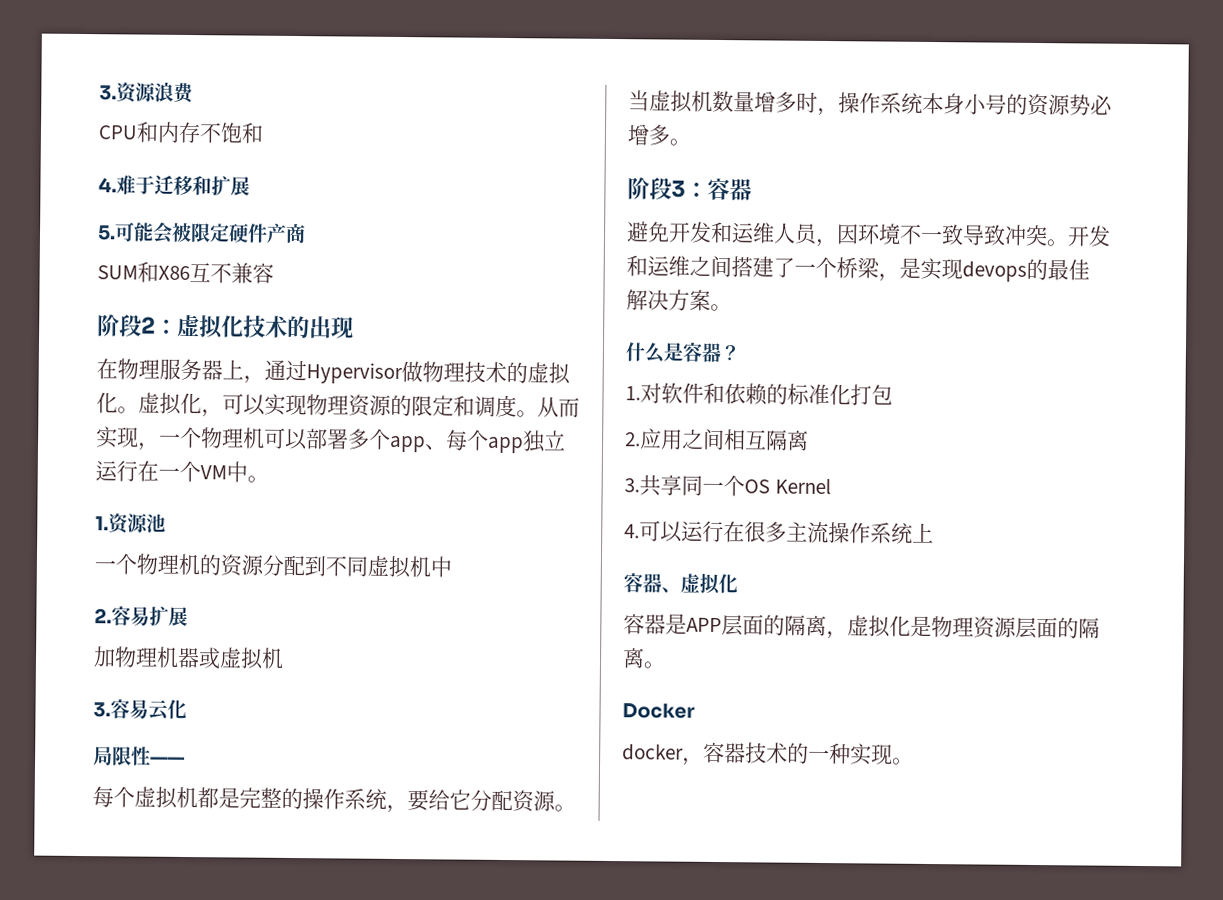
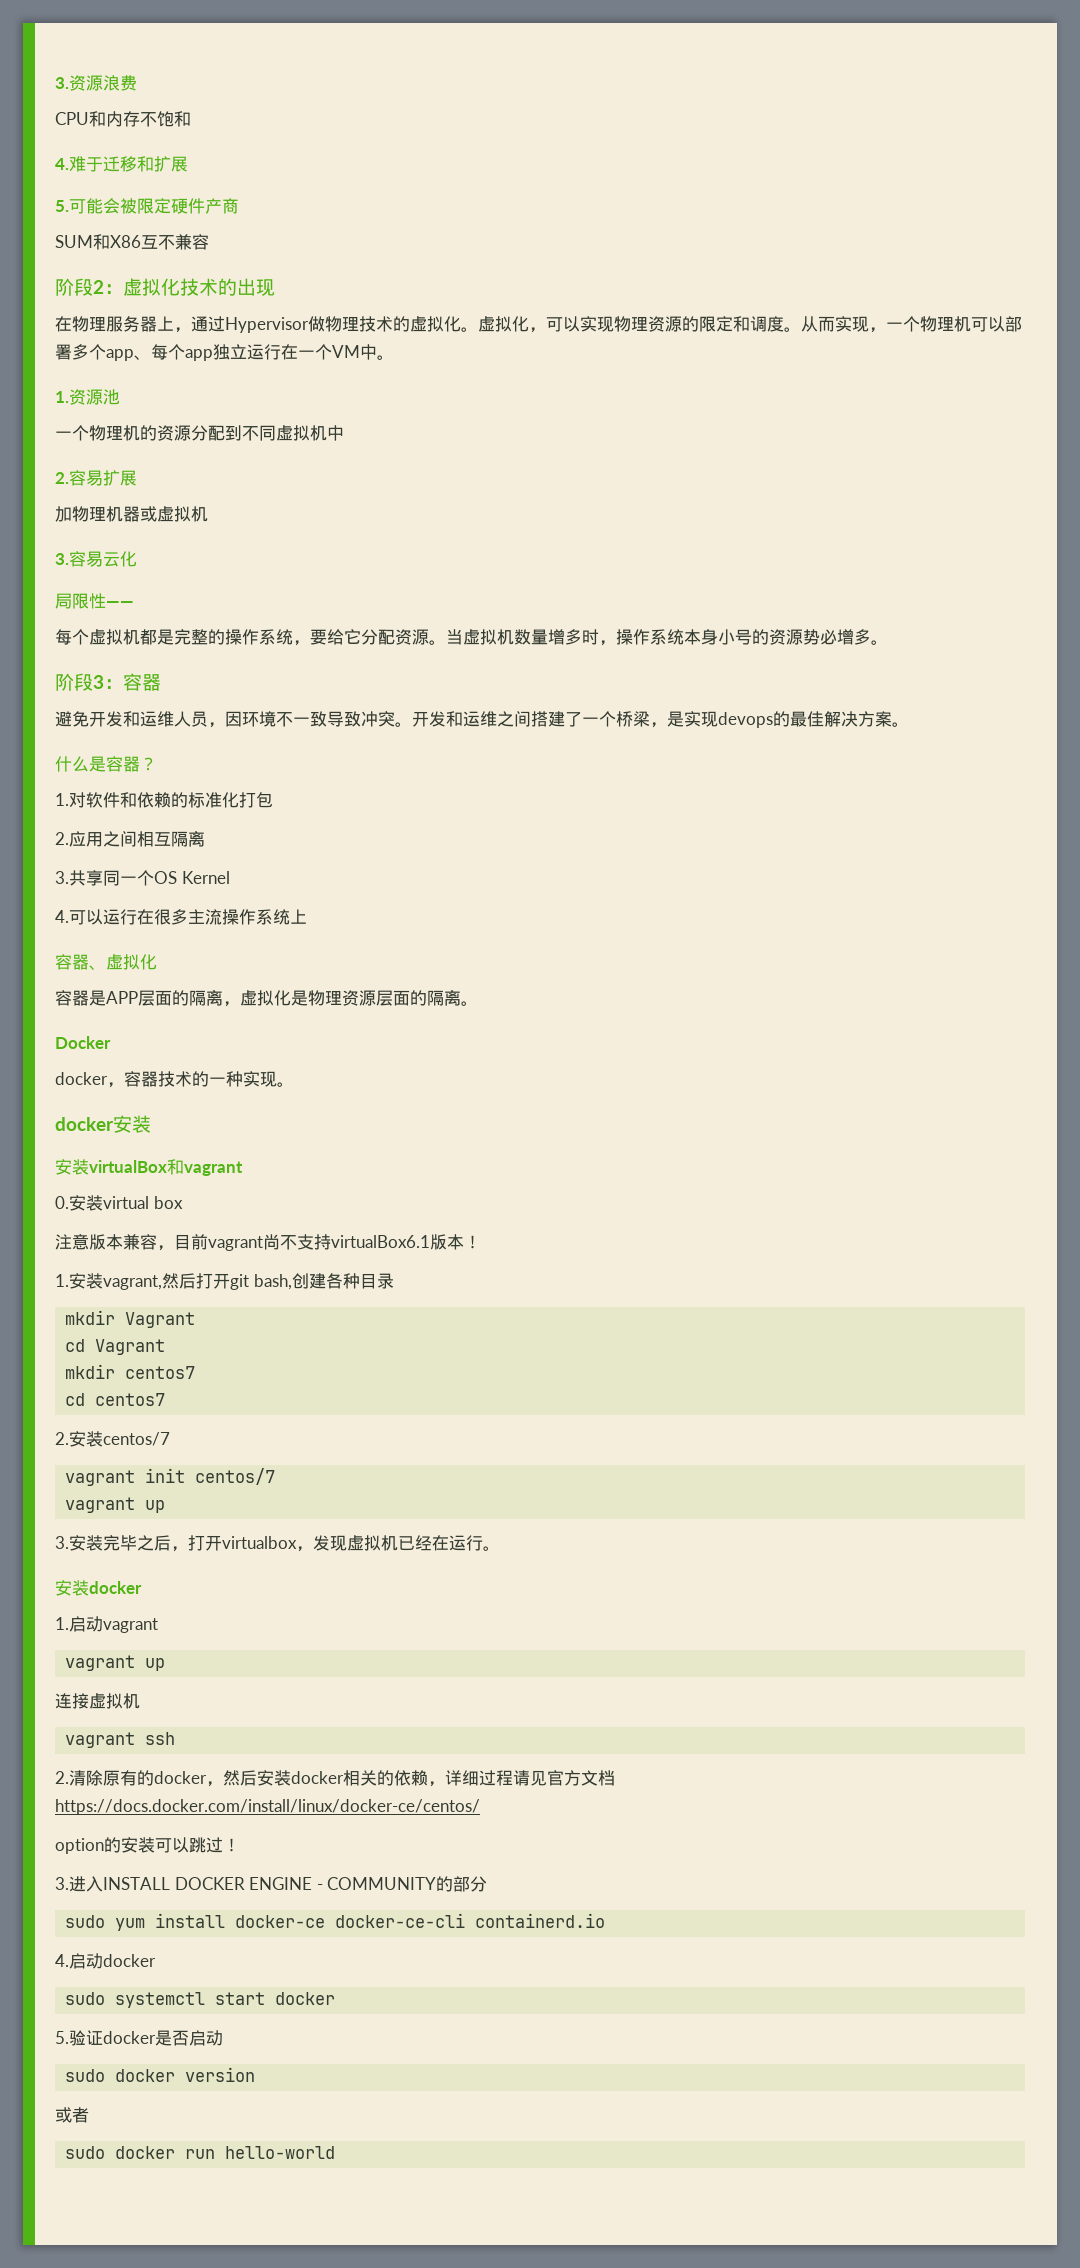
(914, 761) none -> [55,1115,151,1133] [55,1159,243,1176] [55,1195,183,1211] [55,1234,481,1251] [55,1273,394,1290] [65,1310,196,1328] [65,1339,166,1355] [65,1364,196,1379] [65,1393,166,1406] [55,1431,170,1447] [65,1468,276,1486] [65,1497,166,1513] [55,1535,500,1552] [55,1580,142,1596] [55,1616,158,1633] [65,1655,166,1671] [55,1693,140,1709] [65,1732,176,1748] [55,1770,615,1787] [55,1799,480,1815] [55,1837,240,1854] [55,1876,488,1892] [65,1913,606,1931] [55,1953,156,1969] [65,1992,336,2008] [55,2030,223,2046] [65,2067,256,2082] [55,2107,89,2123] [65,2146,336,2159] // docker安装 // 安装virtualBox和vagrant // 0.安装virtual box // 注意版本兼容，目前vagrant尚不支持virtualBox6.1版本！ // 1.安装vagrant,然后打开git bash,创建各种目录 // mkdir Vagrant // cd Vagrant // mkdir centos7 // cd centos7 // 2.安装centos/7 // vagrant init centos/7 // vagrant up // 3.安装完毕之后，打开virtualbox，发现虚拟机已经在运行。 // 安装docker // 1.启动vagrant // vagrant up // 连接虚拟机 // vagrant ssh // 2.清除原有的docker，然后安装docker相关的依赖，详细过程请见官方文档https://docs.docker.com/install/linux/docker-ce/centos/ // option的安装可以跳过！ // 3.进入INSTALL DOCKER ENGINE - COMMUNITY的部分 // sudo yum install docker-ce docker-ce-cli containerd.io // 4.启动docker // sudo systemctl start docker // 5.验证docker是否启动 // sudo docker version // 或者 // sudo docker run hello-world

